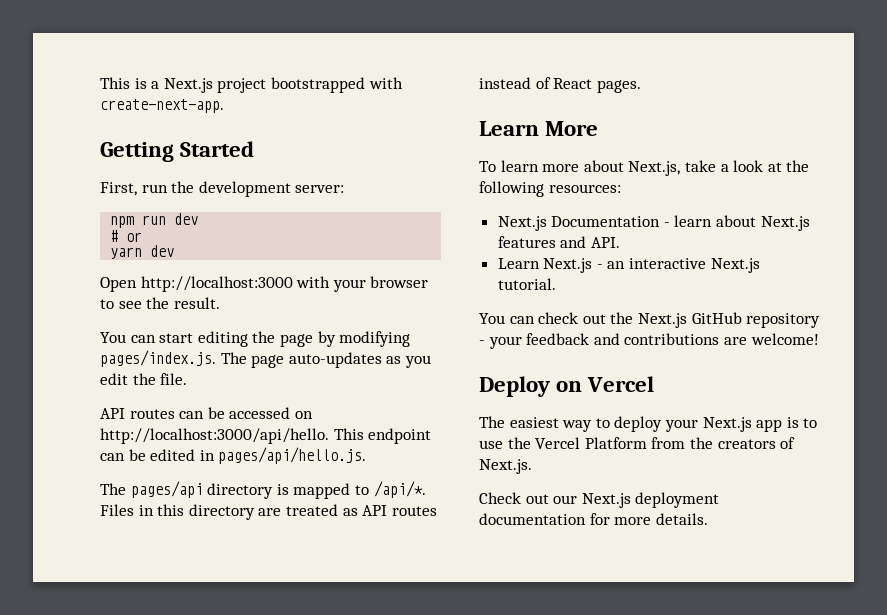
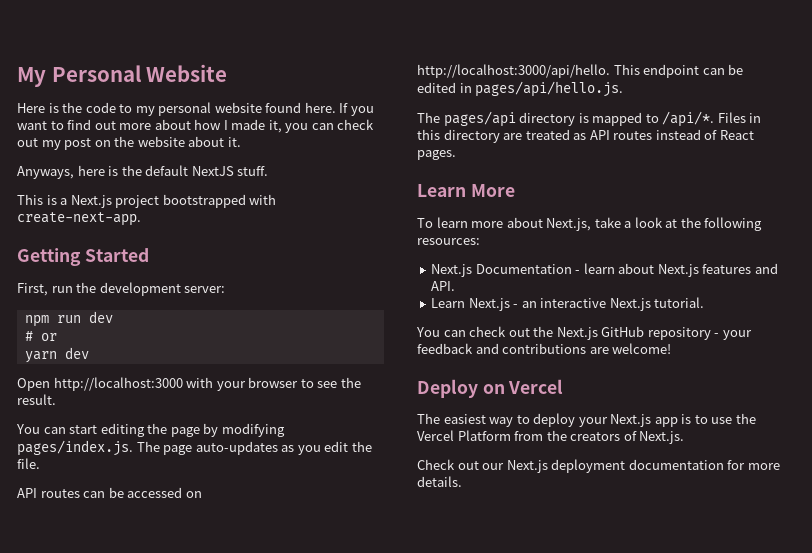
(100, 83) none -> [17,64,228,87] [17,102,374,116] [17,119,375,133] [17,136,241,150] [17,165,269,179] My Personal Website // Here is the code to my personal website found here. If you want to find out more about how I made it, you can check out my post on the website about it. // Anyways, here is the default NextJS stuff. //

